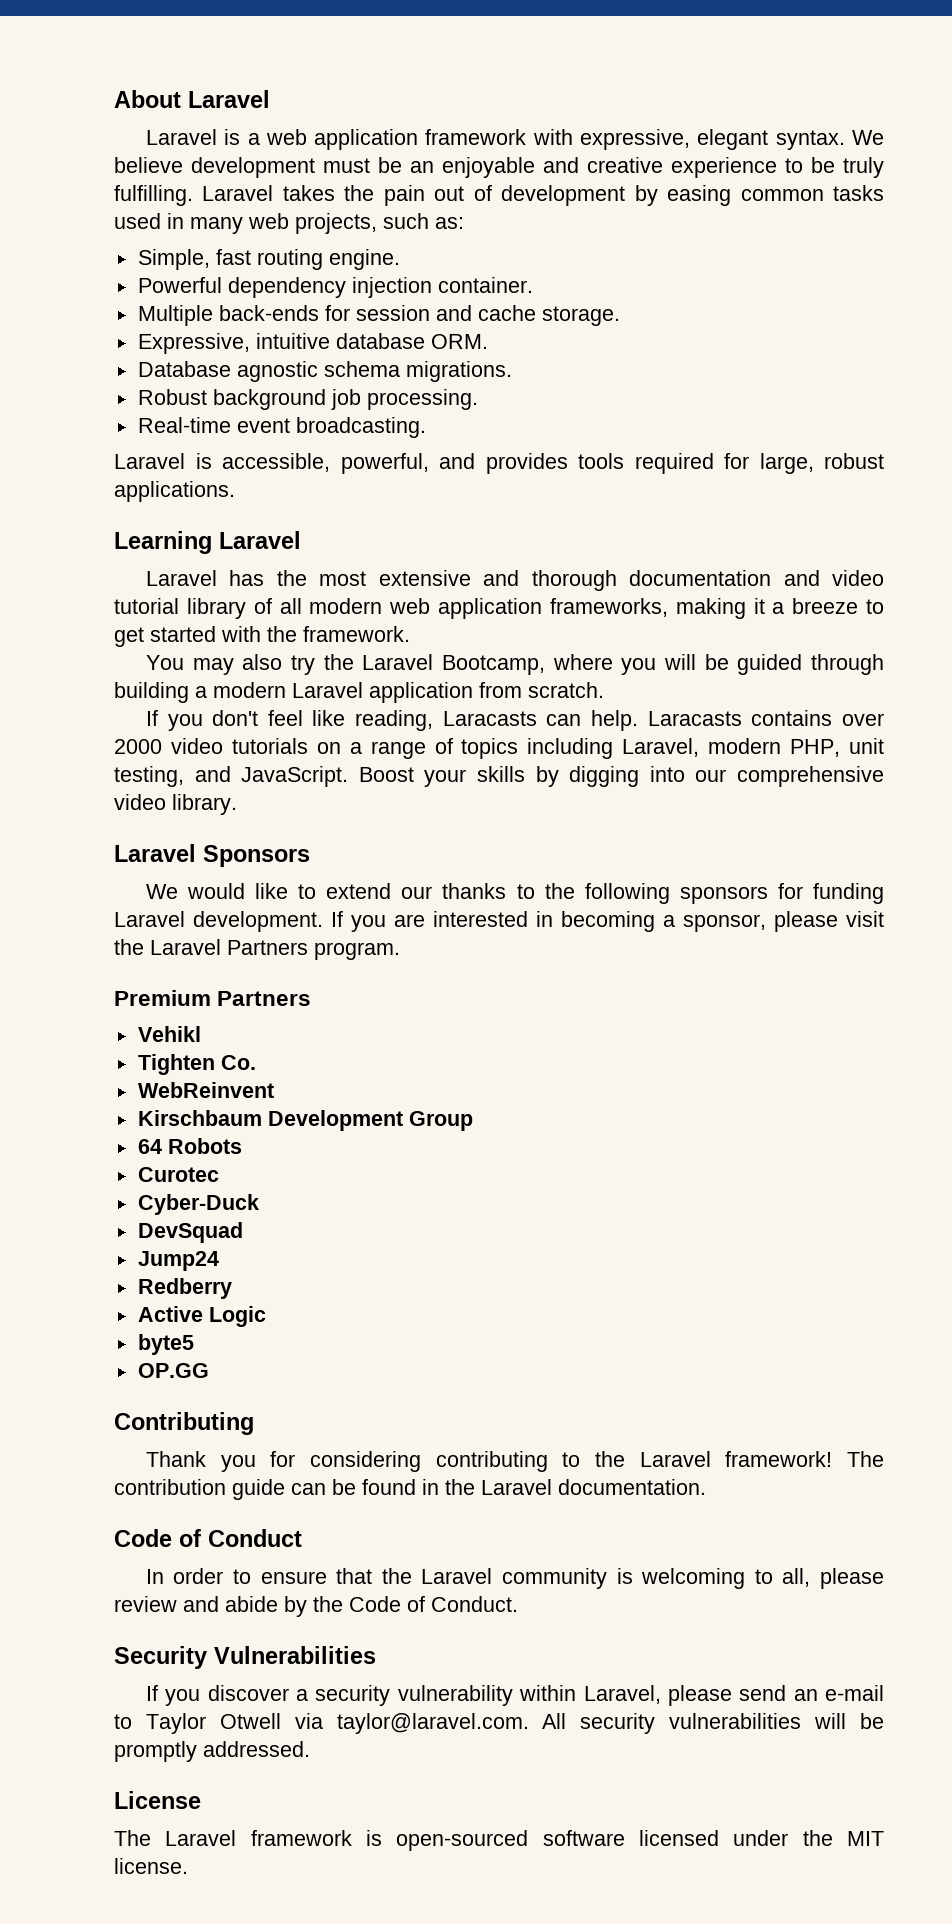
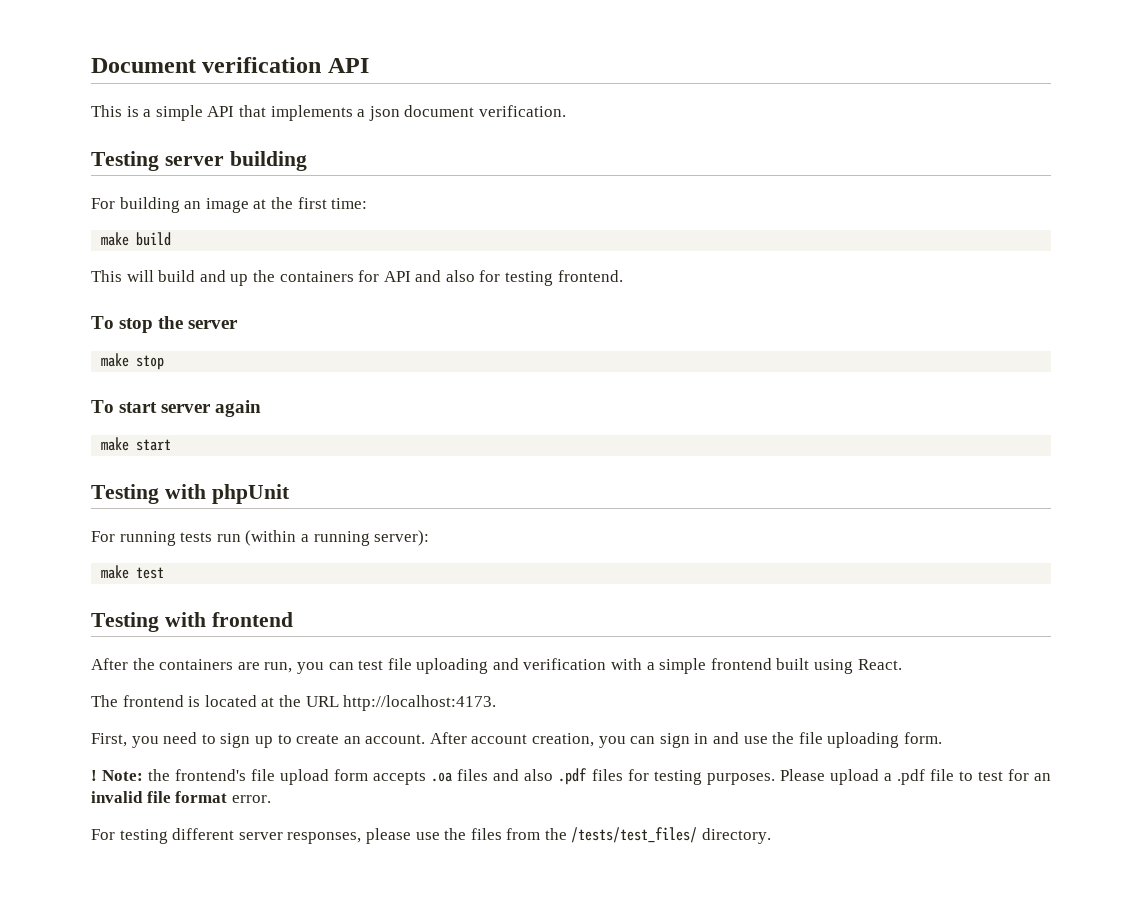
[114,90,270,108] [145,129,884,150] [114,157,884,178] [114,185,885,206] [114,213,464,234] [137,249,400,270] [137,277,533,298] [137,305,620,326] [137,333,488,354] [137,361,512,382] [137,389,478,410] [137,417,426,438] [114,453,884,474] [114,481,235,502] [114,531,301,554] [145,570,884,591] [114,598,885,619] [114,626,410,647] [145,654,884,675] [114,682,604,703] [145,710,885,731] [114,738,884,759] [114,766,885,787] [114,794,237,815] [114,844,310,867] [145,883,884,904] [114,911,884,932] [114,939,400,960] [114,990,312,1006] [137,1026,201,1042] [137,1054,256,1075] [137,1082,274,1098] [137,1110,473,1131] [137,1138,242,1154] [137,1167,219,1182] [137,1194,259,1215] [137,1222,243,1243] [137,1251,219,1271] [137,1278,232,1299] [137,1306,266,1327] [137,1334,194,1355] [137,1363,209,1378] [114,1412,254,1435] [145,1451,885,1472] [114,1479,706,1500] [114,1529,302,1547] [145,1568,884,1589] [114,1596,518,1617] [114,1646,376,1669] [145,1685,884,1706] [114,1713,885,1734] [114,1741,310,1762] [114,1791,201,1809] [114,1830,885,1851] [114,1858,188,1874] About Laravel // Laravel is a web application framework with expressive, elegant syntax. We believe development must be an enjoyable and creative experience to be truly fulfilling. Laravel takes the pain out of development by easing common tasks used in many web projects, such as: // Simple, fast routing engine. // Powerful dependency injection container. // Multiple back-ends for session and cache storage. // Expressive, intuitive database ORM. // Database agnostic schema migrations. // Robust background job processing. // Real-time event broadcasting. // Laravel is accessible, powerful, and provides tools required for large, robust applications. // Learning Laravel // Laravel has the most extensive and thorough documentation and video tutorial library of all modern web application frameworks, making it a breeze to get started with the framework. // You may also try the Laravel Bootcamp, where you will be guided through building a modern Laravel application from scratch. // If you don't feel like reading, Laracasts can help. Laracasts contains over 2000 video tutorials on a range of topics including Laravel, modern PHP, unit testing, and JavaScript. Boost your skills by digging into our comprehensive video library. // Laravel Sponsors // We would like to extend our thanks to the following sponsors for funding Laravel development. If you are interested in becoming a sponsor, please visit the Laravel Partners program. // Premium Partners // Vehikl // Tighten Co. // WebReinvent // Kirschbaum Development Group // 64 Robots // Curotec // Cyber-Duck // DevSquad // Jump24 // Redberry // Active Logic // byte5 // OP.GG // Contributing // Thank you for considering contributing to the Laravel framework! The contribution guide can be found in the Laravel documentation. // Code of Conduct // In order to ensure that the Laravel community is welcoming to all, please review and abide by the Code of Conduct. // Security Vulnerabilities // If you discover a security vulnerability within Laravel, please send an e-mail to Taylor Otwell via taylor@laravel.com. All security vulnerabilities will be promptly addressed. // License // The Laravel framework is open-sourced software licensed under the MIT license. -> [91,57,369,73] [91,105,566,121] [91,151,307,171] [91,197,368,213] [101,232,172,246] [91,270,623,286] [91,316,239,333] [101,353,165,370] [91,400,262,417] [101,437,172,451] [91,484,290,504] [91,530,430,546] [101,565,165,579] [91,612,293,632] [91,658,902,674] [91,695,497,711] [91,732,942,748] [91,768,1051,785] [91,791,271,803] [91,827,772,844] Document verification API // This is a simple API that implements a json document verification. // Testing server building // For building an image at the first time: // make build // This will build and up the containers for API and also for testing frontend. // To stop the server // make stop // To start server again // make start // Testing with phpUnit // For running tests run (within a running server): // make test // Testing with frontend // After the containers are run, you can test file uploading and verification with a simple frontend built using React. // The frontend is located at the URL http://localhost:4173. // First, you need to sign up to create an account. After account creation, you can sign in and use the file uploading form. // ! Note: the frontend's file upload form accepts .oa files and also .pdf files for testing purposes. Please upload a .pdf file to test for an invalid file format error. // For testing different server responses, please use the files from the /tests/test_files/ directory.

